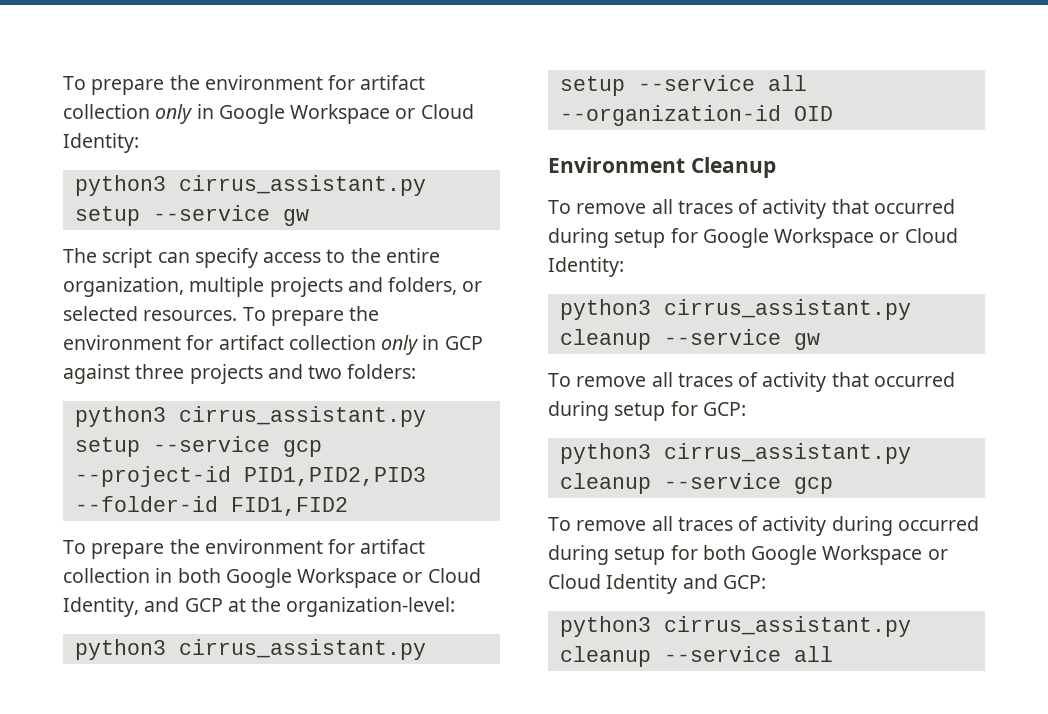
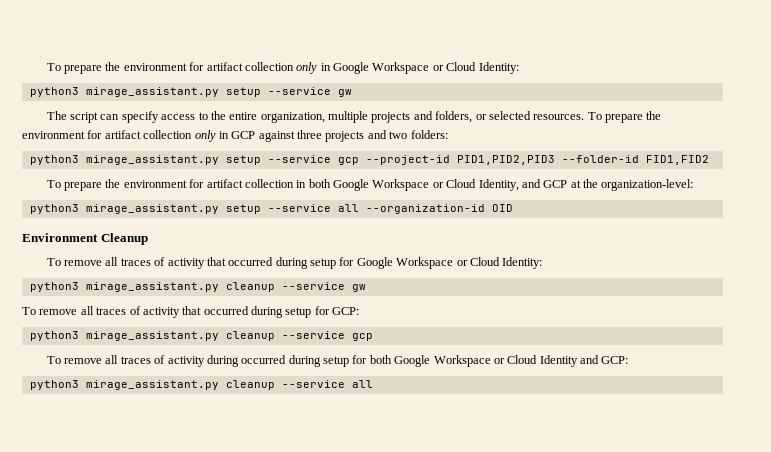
[178,175,426,196] cirrus_assistant.py -> [85,87,219,97] mirage_assistant.py
[178,406,426,427] cirrus_assistant.py -> [85,155,219,165] mirage_assistant.py
[178,639,426,660] cirrus_assistant.py -> [85,204,219,214] mirage_assistant.py
[663,299,911,320] cirrus_assistant.py -> [85,282,219,292] mirage_assistant.py
[663,443,911,464] cirrus_assistant.py -> [85,331,219,341] mirage_assistant.py
[663,616,911,637] cirrus_assistant.py -> [85,380,219,390] mirage_assistant.py

